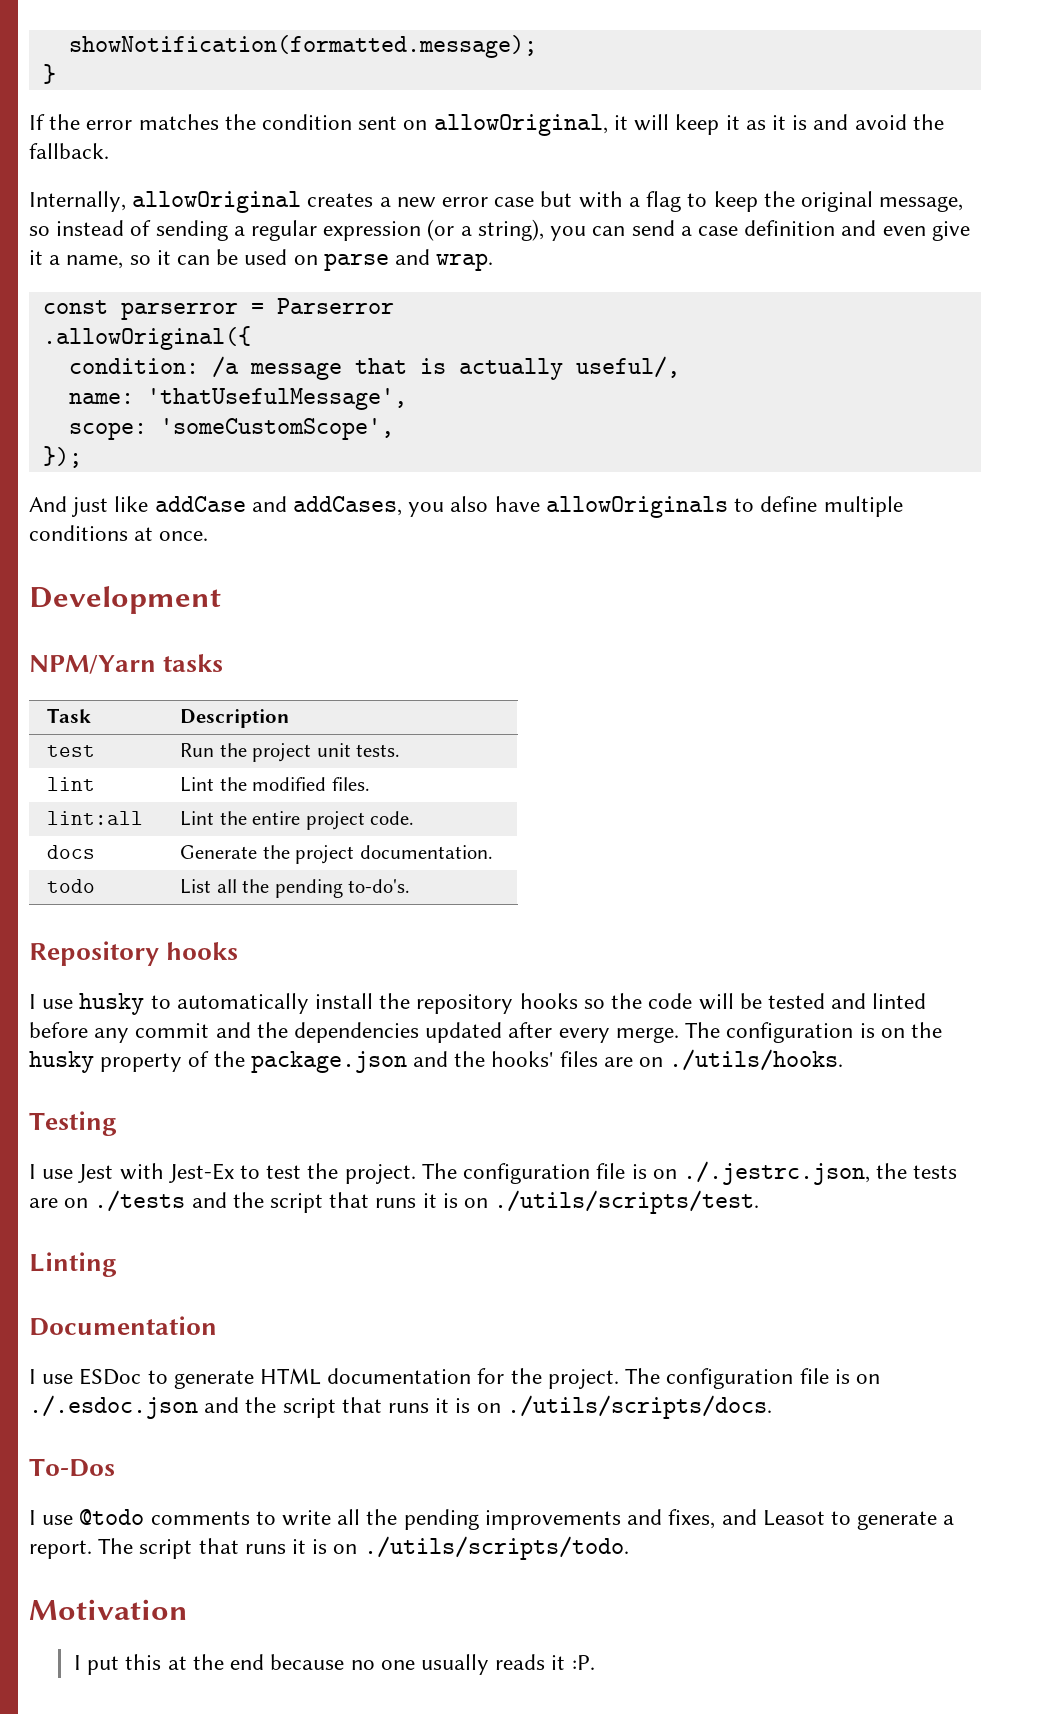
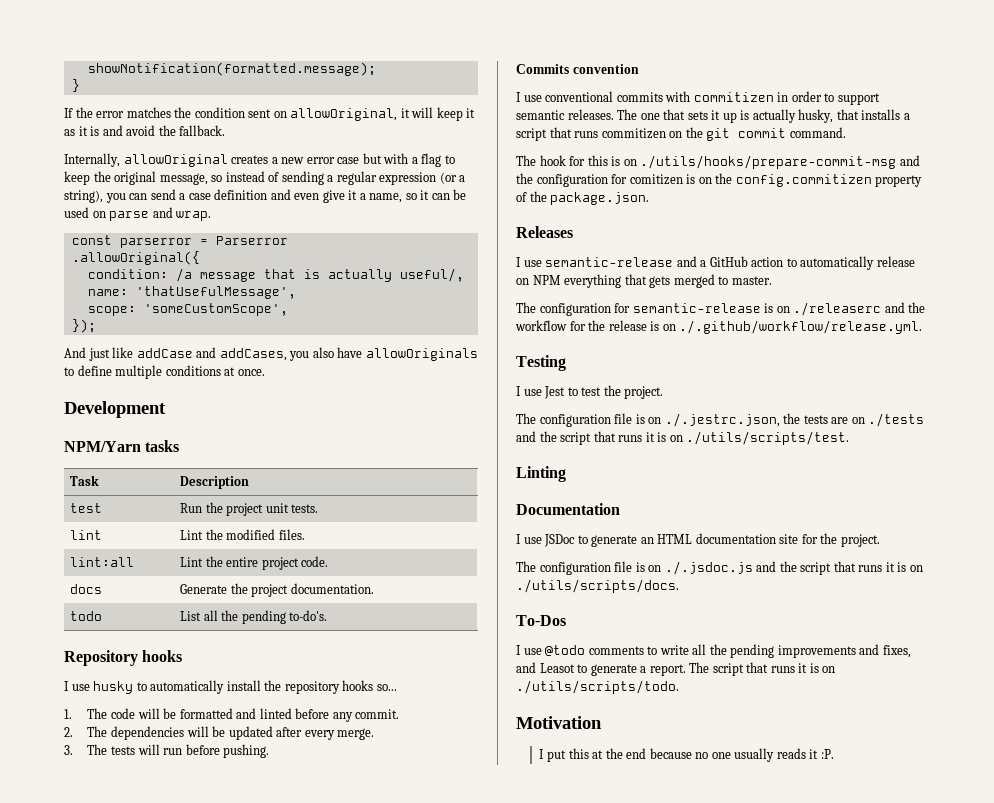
[583,993,643,1009] so the -> [376,684,397,691] [64,708,108,719] so... // 1. The
[767,993,825,1009] tested -> [179,708,233,719] formatted
[135,1022,854,1043] commit and the dependencies updated after every merge. The configuration -> [355,709,400,719] [64,726,375,740] [64,744,270,758] [516,64,639,74] [516,91,880,105] [516,109,910,123] [516,127,846,141] [516,155,920,169] [516,173,683,187] commit. // 2. The dependencies will be updated after every merge. // 3. The tests will run before pushing. // Commits convention // I use conventional commits with commitizen in order to support semantic releases. The one that sets it up is actually husky, that installs a script that runs commitizen on the git commit command. // The hook for this is on ./utils/hooks/prepare-commit-msg and the configuration for comitizen
[29,1051,94,1073] husky -> [735,174,872,187] config.commitizen
[250,1049,844,1073] package.json and the hooks' files are on ./utils/hooks. -> [550,192,650,205] [516,226,573,238] [516,256,915,270] [516,274,772,288] [516,302,926,316] [515,320,923,334] package.json. // Releases // I use semantic-release and a GitHub action to automatically release on NPM everything that gets merged to master. // The configuration for semantic-release is on ./releaserc and the workflow for the release is on ./.github/workflow/release.yml.
[119,1163,234,1183] with Jest-Ex -> (566, 392) none
(416, 1174) none -> (664, 392) //
[79,1368,254,1389] ESDoc to generate -> [544,534,654,547] JSDoc to generate an
(472, 1376) none -> [779,534,799,544] site
[625,1368,880,1389] [29,1395,198,1419] The configuration file is on ./.esdoc.json -> [516,561,753,575] // The configuration file is on ./.jsdoc.js

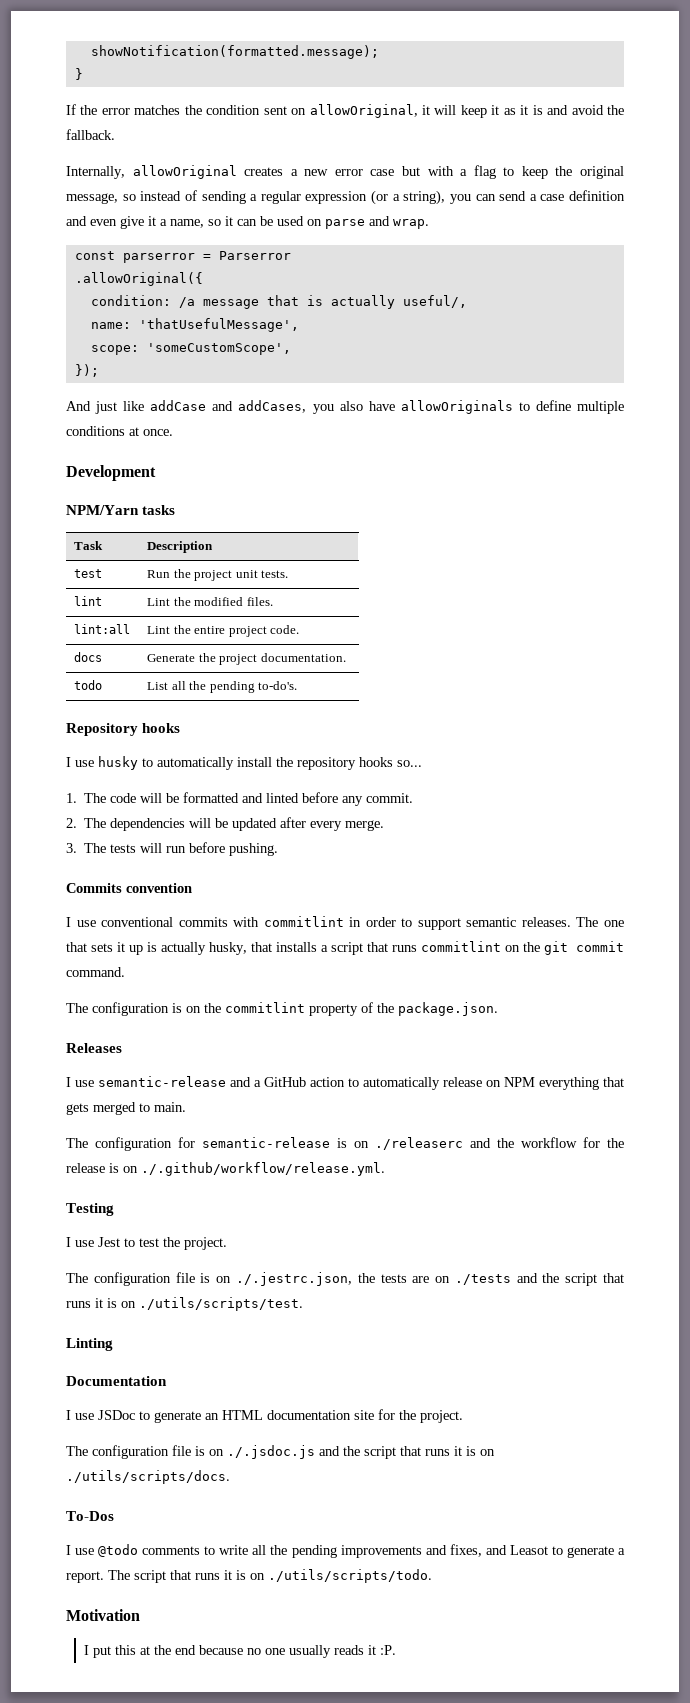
[693,92,774,102] commitizen -> [263,916,344,927] commitlint
[601,128,666,139] commitizen -> [421,941,501,952] commitlint
[539,155,920,169] [516,173,683,187] hook for this is on ./utils/hooks/prepare-commit-msg and the configuration for comitizen -> [92,1002,169,1016] configuration
[735,174,872,187] config.commitizen -> [225,1002,305,1013] commitlint
[731,276,772,285] master. -> [154,1102,186,1112] main.

